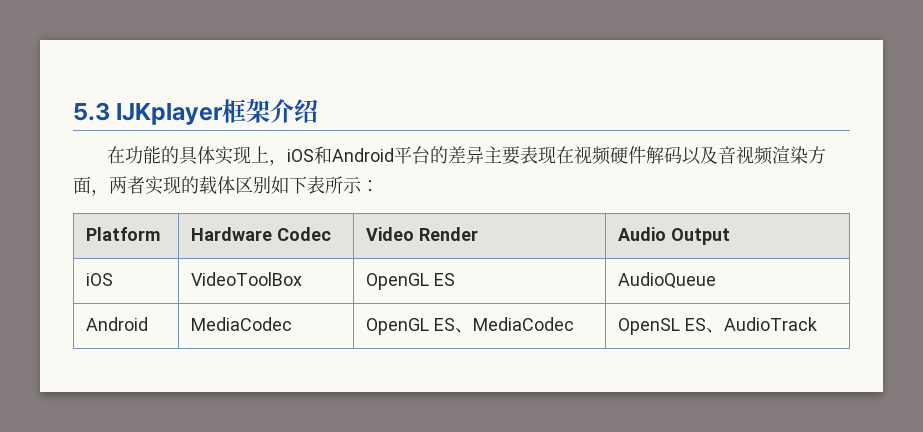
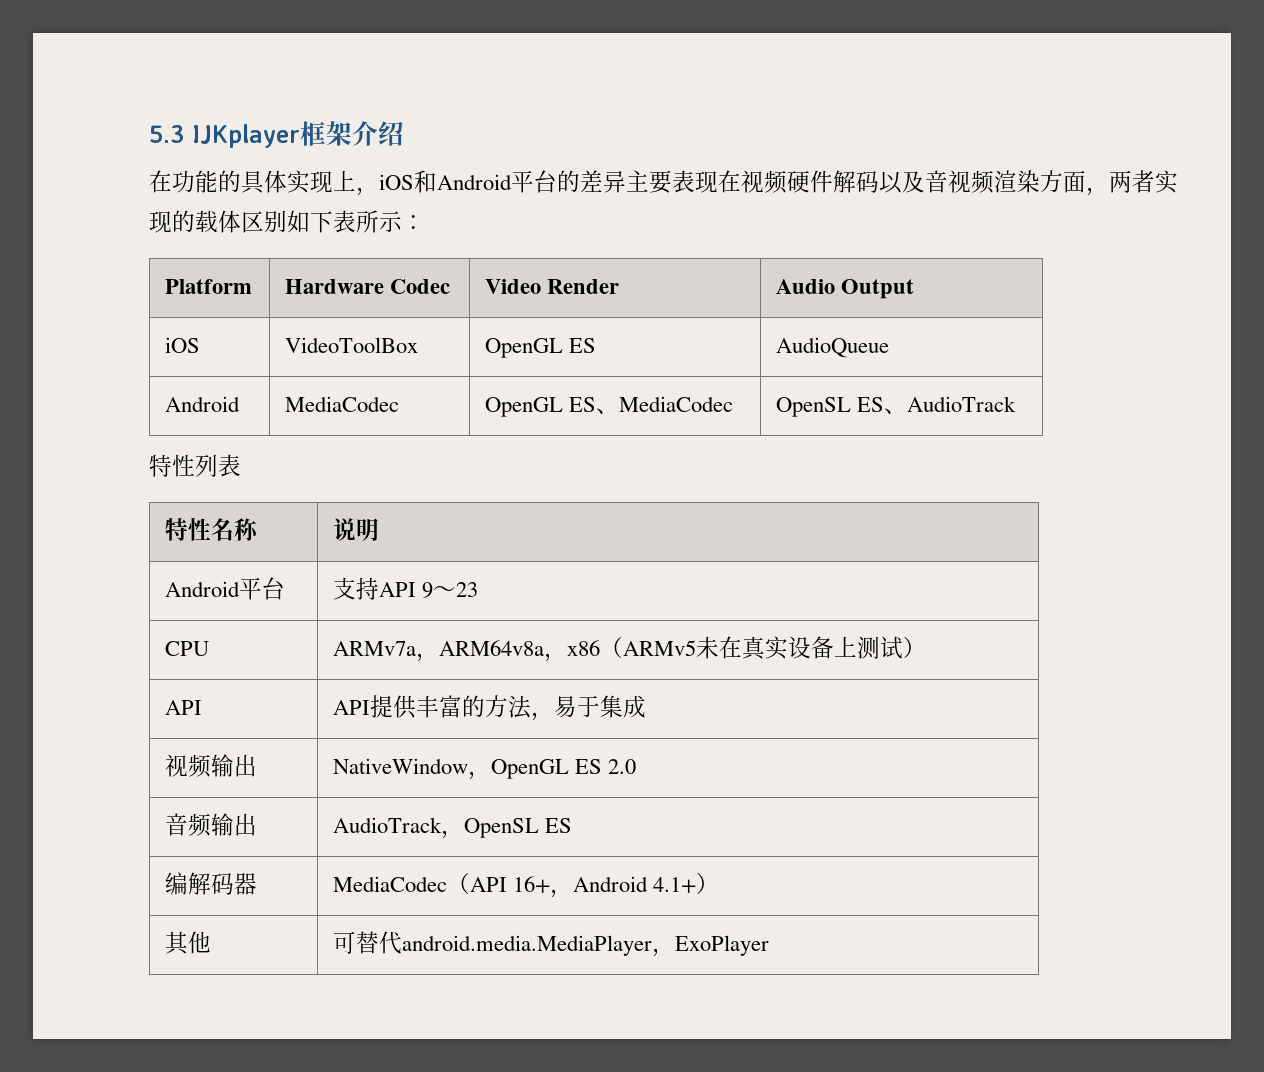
(818, 324) none -> [149,454,241,477] [165,518,260,541] [333,518,380,541] [165,577,286,600] [333,577,479,600] [165,641,210,656] [333,636,927,662] [165,700,203,715] [333,695,647,721] [165,754,258,778] [333,758,637,780] [165,813,258,837] [333,817,573,839] [165,872,258,895] [333,872,720,898] [165,931,212,955] [333,931,770,957] // 特性列表 // 特性名称 | 说明 // Android平台 | 支持API 9〜23 // CPU | ARMv7a，ARM64v8a，x86（ARMv5未在真实设备上测试） // API | API提供丰富的方法，易于集成 // 视频输出 | NativeWindow，OpenGL ES 2.0 // 音频输出 | AudioTrack，OpenSL ES // 编解码器 | MediaCodec（API 16+，Android 4.1+） // 其他 | 可替代android.media.MediaPlayer，ExoPlayer

